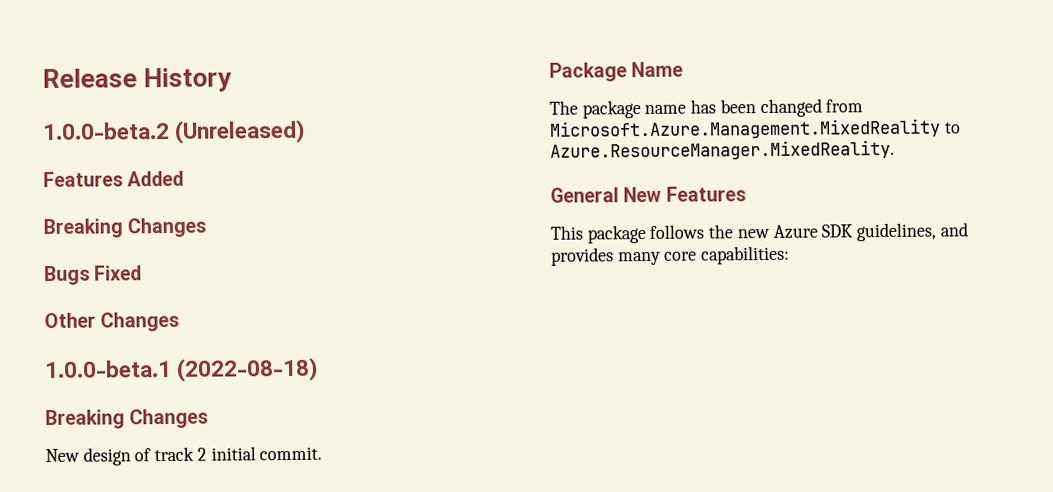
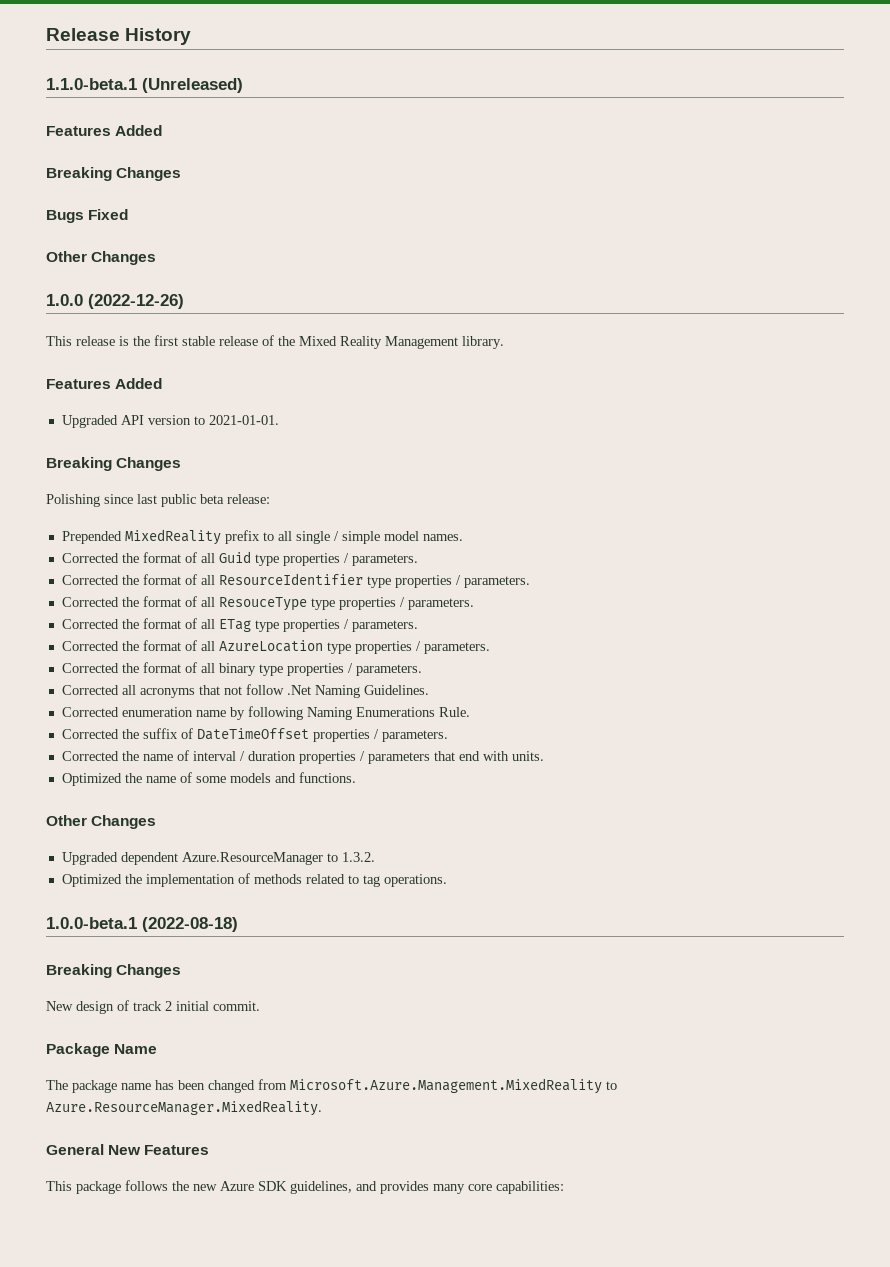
[42,121,170,141] 1.0.0-beta.2 -> [46,78,137,90] 1.1.0-beta.1
(180, 321) none -> [46,294,184,309] [46,335,504,349] [46,378,163,389] [61,415,279,428] [46,457,182,471] [46,494,270,507] [61,529,463,545] [61,551,418,566] [61,573,530,588] [61,596,474,611] [61,618,418,632] [61,640,490,654] [61,662,422,676] [61,684,429,698] [61,706,470,720] [61,728,448,742] [61,750,544,764] [61,772,356,786] [46,815,157,829] [61,852,375,865] [61,873,447,887] // 1.0.0 (2022-12-26) // This release is the first stable release of the Mixed Reality Management library. // Features Added // Upgraded API version to 2021-01-01. // Breaking Changes // Polishing since last public beta release: // Prepended MixedReality prefix to all single / simple model names. // Corrected the format of all Guid type properties / parameters. // Corrected the format of all ResourceIdentifier type properties / parameters. // Corrected the format of all ResouceType type properties / parameters. // Corrected the format of all ETag type properties / parameters. // Corrected the format of all AzureLocation type properties / parameters. // Corrected the format of all binary type properties / parameters. // Corrected all acronyms that not follow .Net Naming Guidelines. // Corrected enumeration name by following Naming Enumerations Rule. // Corrected the suffix of DateTimeOffset properties / parameters. // Corrected the name of interval / duration properties / parameters that end with units. // Optimized the name of some models and functions. // Other Changes // Upgraded dependent Azure.ResourceManager to 1.3.2. // Optimized the implementation of methods related to tag operations.

